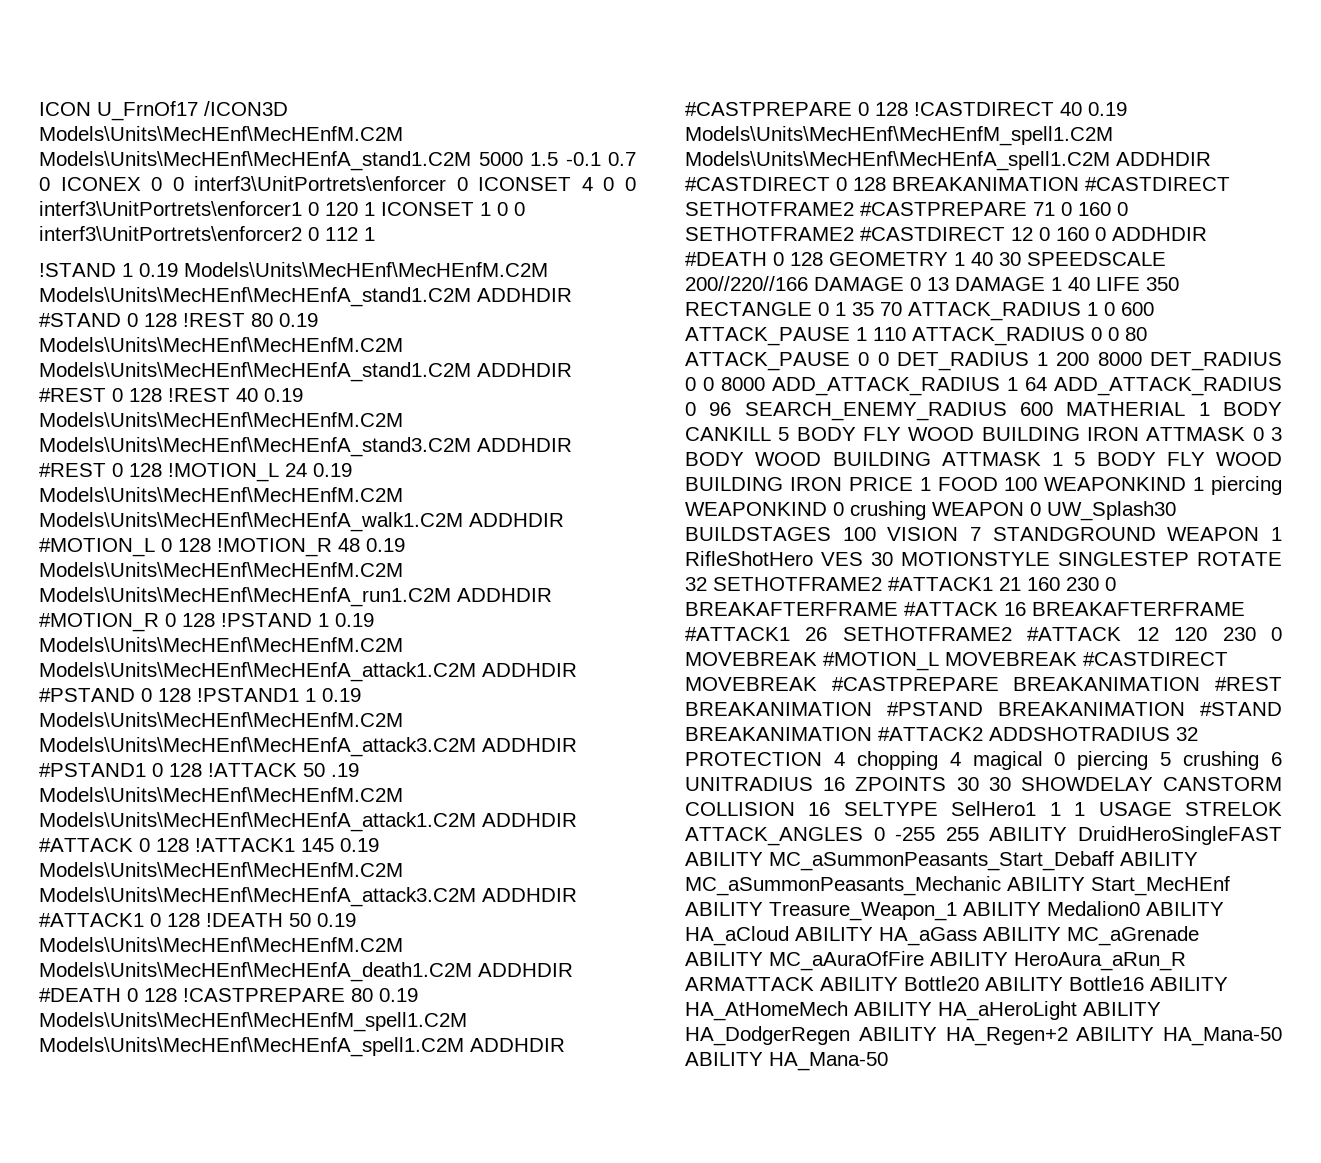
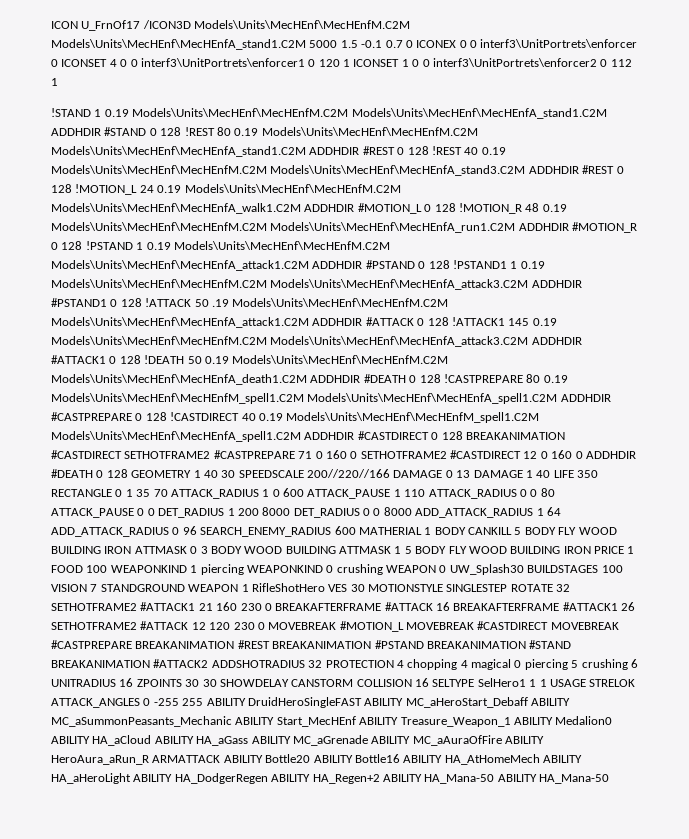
[769,851,1114,871] MC_aSummonPeasants_Start_Debaff -> [405,697,528,708] MC_aHeroStart_Debaff

